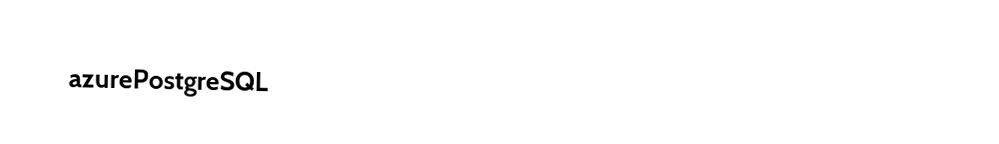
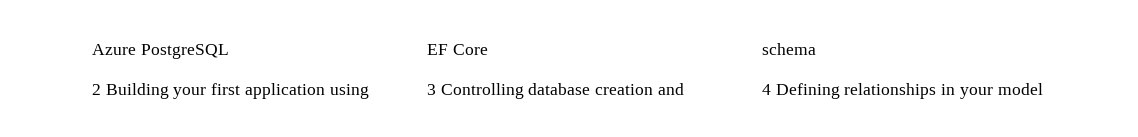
[68,68,269,99] azurePostgreSQL -> [92,44,229,59] [92,83,369,99] [427,44,488,55] [427,83,684,99] [762,43,816,55] [762,83,1043,99] Azure PostgreSQL // 2 Building your first application using EF Core // 3 Controlling database creation and schema // 4 Defining relationships in your model

